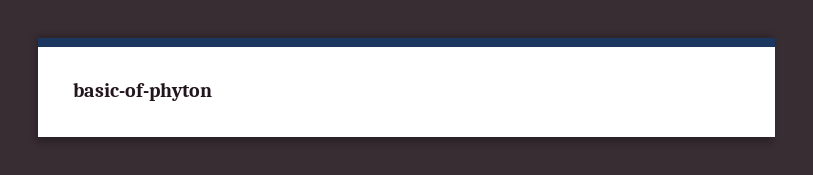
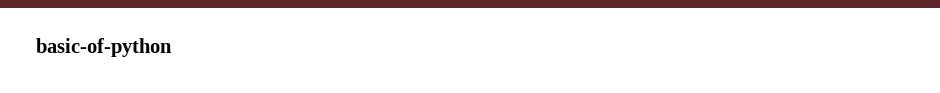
[73,82,212,101] basic-of-phyton -> [36,38,172,57] basic-of-python

